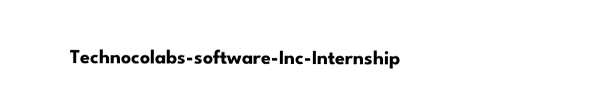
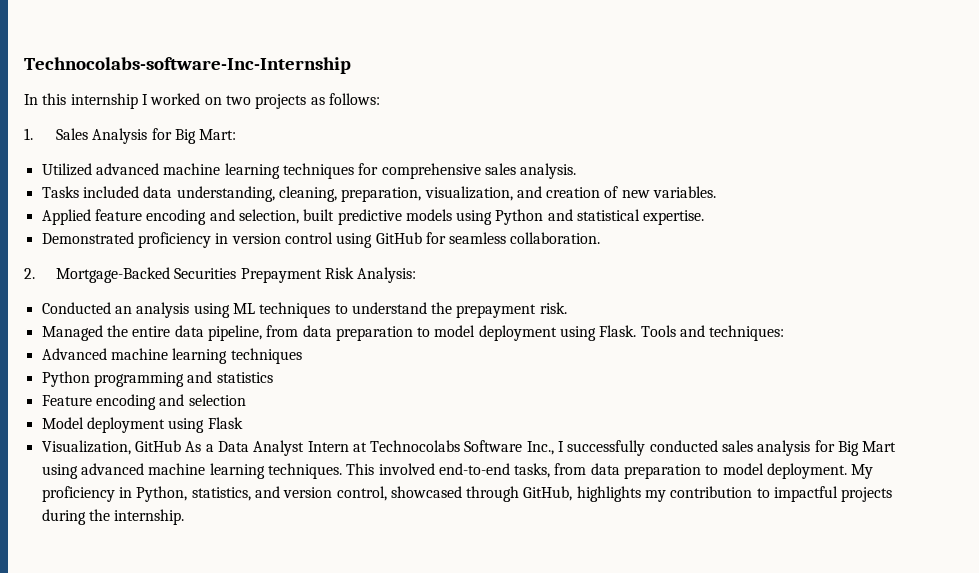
(401, 59) none -> [24,93,380,109] [24,128,237,144] [41,163,577,179] [41,186,717,202] [41,209,705,225] [41,232,601,248] [24,267,417,283] [41,302,567,318] [41,325,785,341] [41,348,302,364] [41,371,273,387] [41,394,246,410] [41,417,243,433] [41,440,897,456] [41,463,874,479] [41,486,893,502] [41,509,185,525] // In this internship I worked on two projects as follows: // 1. Sales Analysis for Big Mart: // Utilized advanced machine learning techniques for comprehensive sales analysis. // Tasks included data understanding, cleaning, preparation, visualization, and creation of new variables. // Applied feature encoding and selection, built predictive models using Python and statistical expertise. // Demonstrated proficiency in version control using GitHub for seamless collaboration. // 2. Mortgage-Backed Securities Prepayment Risk Analysis: // Conducted an analysis using ML techniques to understand the prepayment risk. // Managed the entire data pipeline, from data preparation to model deployment using Flask. Tools and techniques: // Advanced machine learning techniques // Python programming and statistics // Feature encoding and selection // Model deployment using Flask // Visualization, GitHub As a Data Analyst Intern at Technocolabs Software Inc., I successfully conducted sales analysis for Big Mart using advanced machine learning techniques. This involved end-to-end tasks, from data preparation to model deployment. My proficiency in Python, statistics, and version control, showcased through GitHub, highlights my contribution to impactful projects during the internship.

